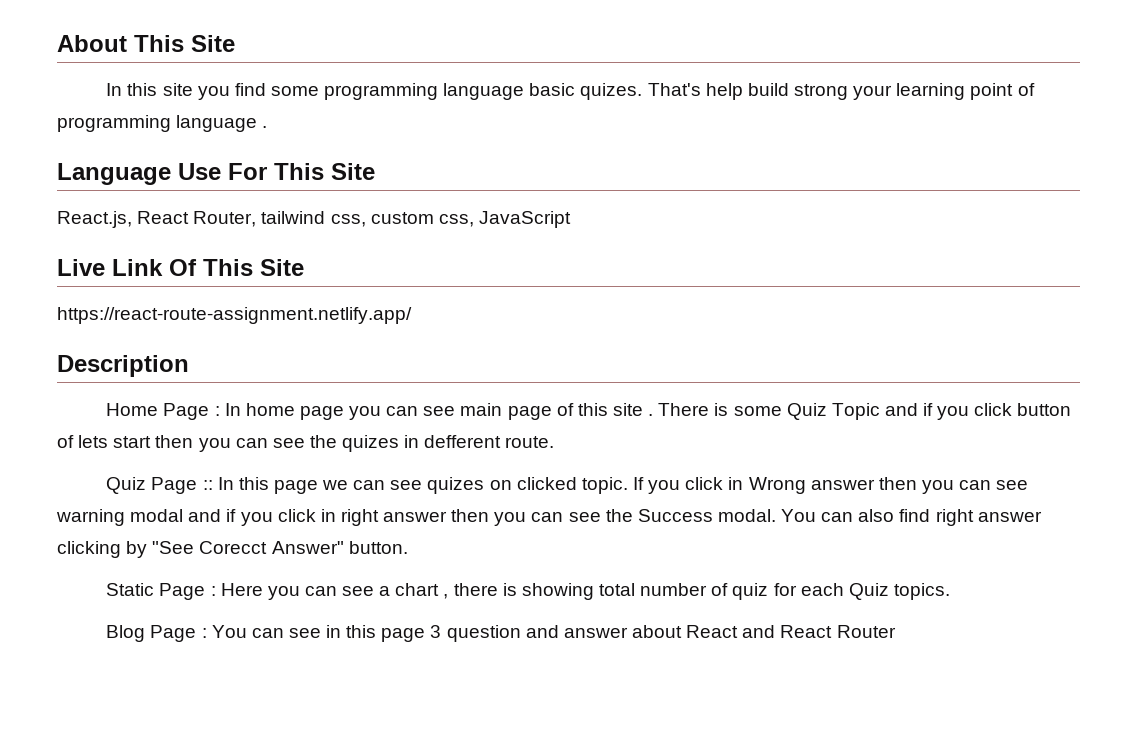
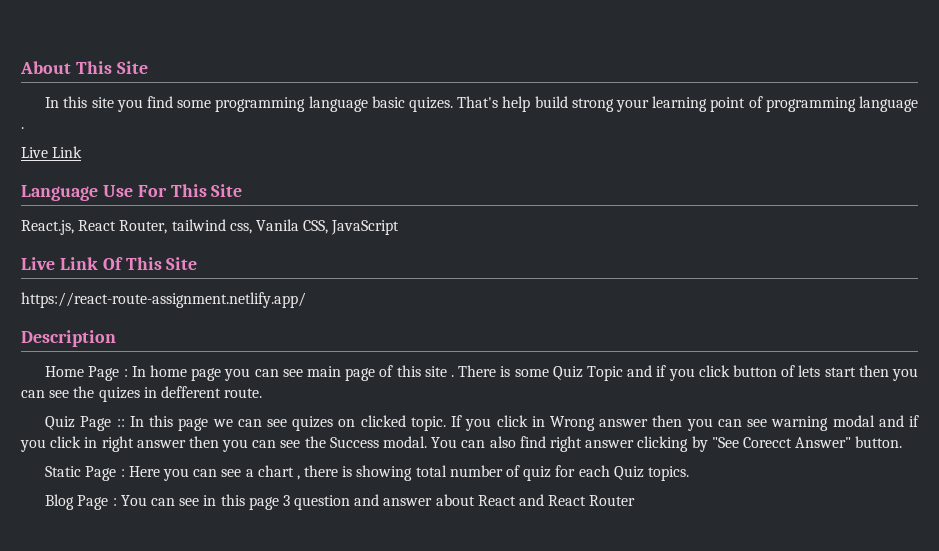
(268, 127) none -> [21,146,83,158] // Live Link
[370,212,474,227] custom css, -> [255,219,329,234] Vanila CSS,

